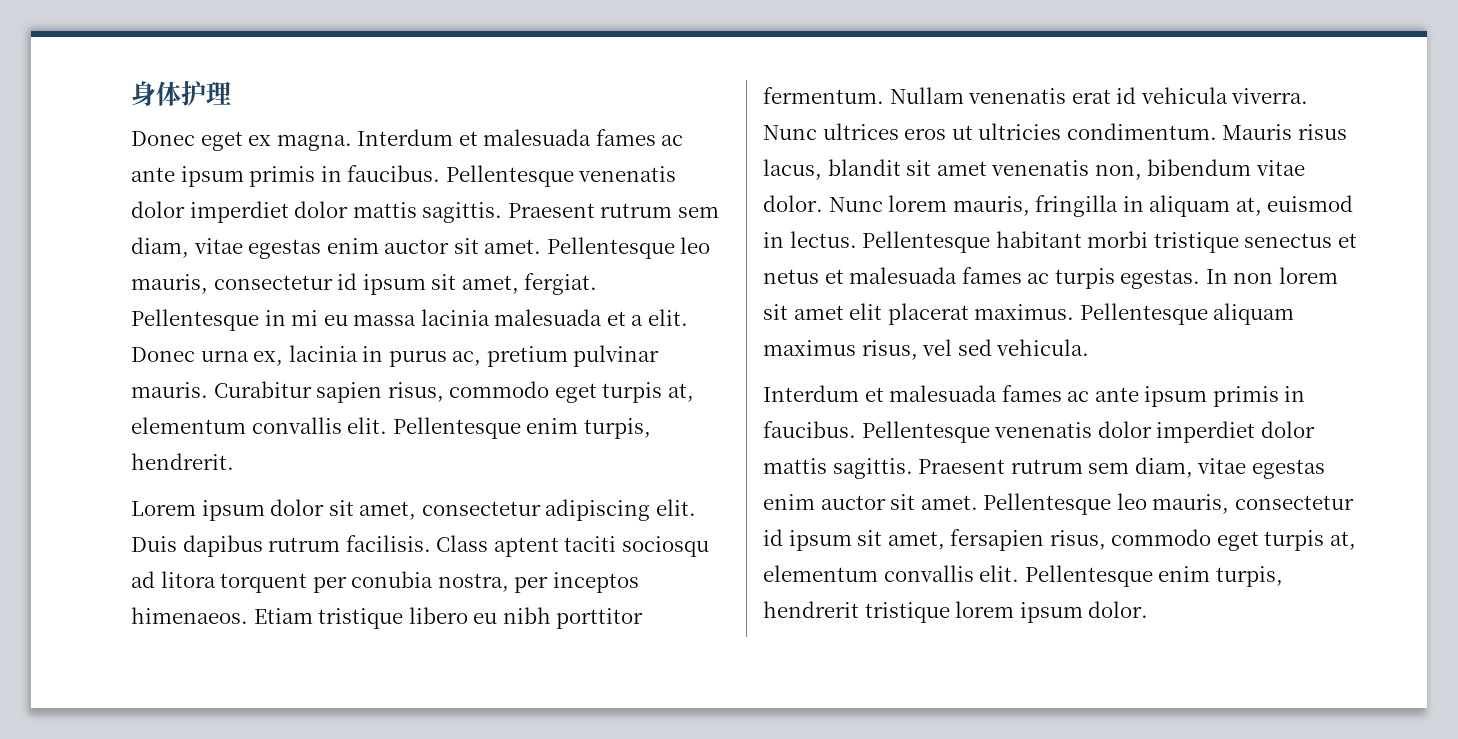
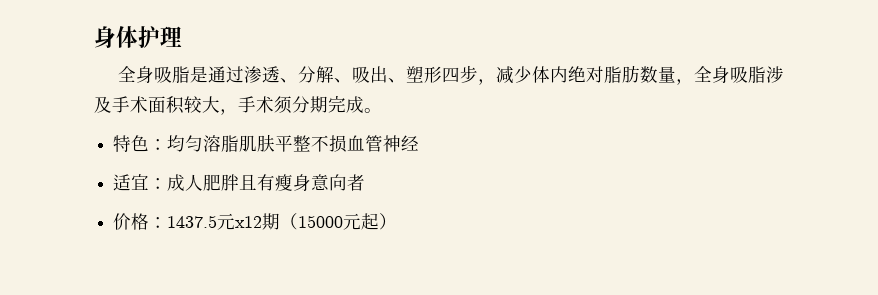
[131,129,684,151] [131,165,677,187] [131,201,719,223] [131,237,711,259] [131,273,598,295] [131,309,688,331] [131,345,660,367] [131,381,694,403] [131,417,651,439] [131,453,234,470] [131,499,696,521] [131,535,709,557] [131,571,639,593] [131,607,644,629] [763,87,1309,104] [763,123,1347,140] [763,159,1305,180] [763,195,1354,217] [763,231,1357,253] [763,267,1338,289] [763,303,1295,325] [763,339,1090,360] [763,385,1306,407] [763,421,1315,443] [763,457,1325,479] [763,493,1354,515] [763,529,1356,551] [763,565,1283,587] [763,601,1149,623] Donec eget ex magna. Interdum et malesuada fames ac ante ipsum primis in faucibus. Pellentesque venenatis dolor imperdiet dolor mattis sagittis. Praesent rutrum sem diam, vitae egestas enim auctor sit amet. Pellentesque leo mauris, consectetur id ipsum sit amet, fergiat. Pellentesque in mi eu massa lacinia malesuada et a elit. Donec urna ex, lacinia in purus ac, pretium pulvinar mauris. Curabitur sapien risus, commodo eget turpis at, elementum convallis elit. Pellentesque enim turpis, hendrerit. // Lorem ipsum dolor sit amet, consectetur adipiscing elit. Duis dapibus rutrum facilisis. Class aptent taciti sociosqu ad litora torquent per conubia nostra, per inceptos himenaeos. Etiam tristique libero eu nibh porttitor fermentum. Nullam venenatis erat id vehicula viverra. Nunc ultrices eros ut ultricies condimentum. Mauris risus lacus, blandit sit amet venenatis non, bibendum vitae dolor. Nunc lorem mauris, fringilla in aliquam at, euismod in lectus. Pellentesque habitant morbi tristique senectus et netus et malesuada fames ac turpis egestas. In non lorem sit amet elit placerat maximus. Pellentesque aliquam maximus risus, vel sed vehicula. // Interdum et malesuada fames ac ante ipsum primis in faucibus. Pellentesque venenatis dolor imperdiet dolor mattis sagittis. Praesent rutrum sem diam, vitae egestas enim auctor sit amet. Pellentesque leo mauris, consectetur id ipsum sit amet, fersapien risus, commodo eget turpis at, elementum convallis elit. Pellentesque enim turpis, hendrerit tristique lorem ipsum dolor. -> [117,65,784,85] [94,95,382,115] [113,134,420,153] [113,174,366,191] [113,213,398,230] 全身吸脂是通过渗透、分解、吸出、塑形四步，减少体内绝对脂肪数量，全身吸脂涉及手术面积较大，手术须分期完成。 // 特色：均匀溶脂肌肤平整不损血管神经 // 适宜：成人肥胖且有瘦身意向者 // 价格：1437.5元x12期（15000元起）

